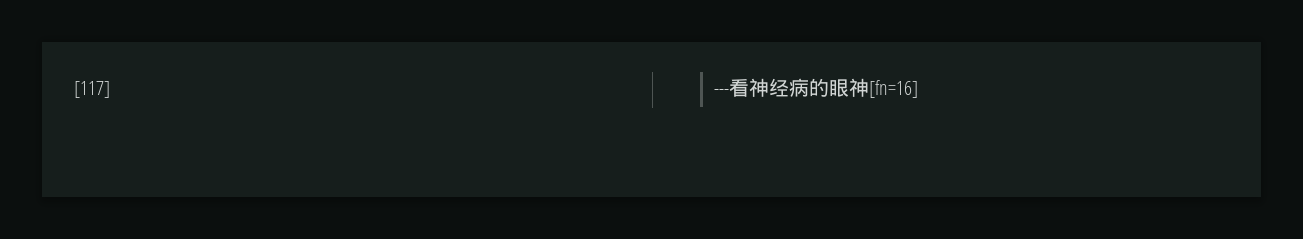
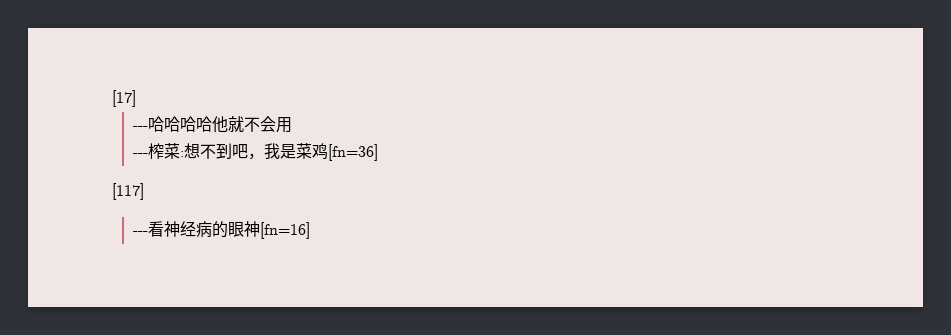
(74, 89) none -> [112,90,136,107] [132,116,292,133] [132,143,378,161] [17] // ---哈哈哈哈他就不会用 // ---榨菜:想不到吧，我是菜鸡[fn=36] //

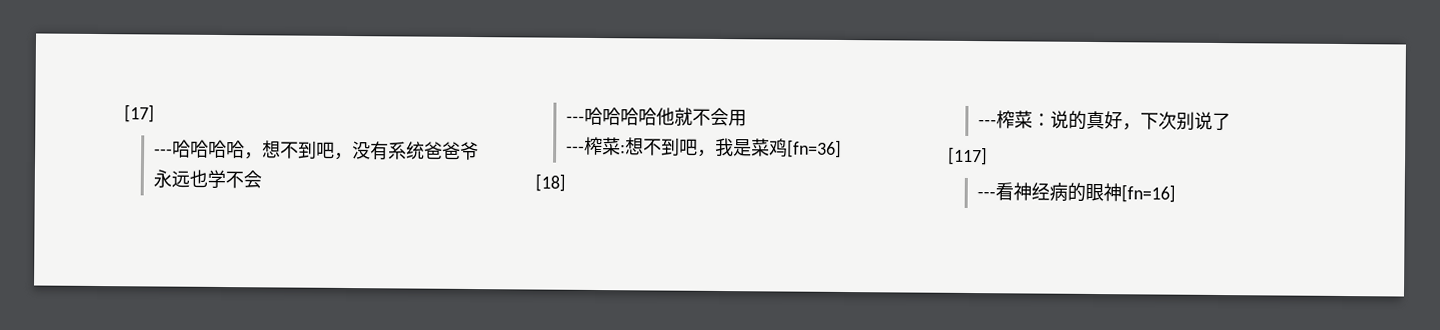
(136, 98) none -> [154,139,480,161] [153,169,263,189] // ---哈哈哈哈，想不到吧，没有系统爸爸爷永远也学不会
(378, 152) none -> [535,173,566,192] [978,110,1232,131] // [18] // ---榨菜：说的真好，下次别说了

